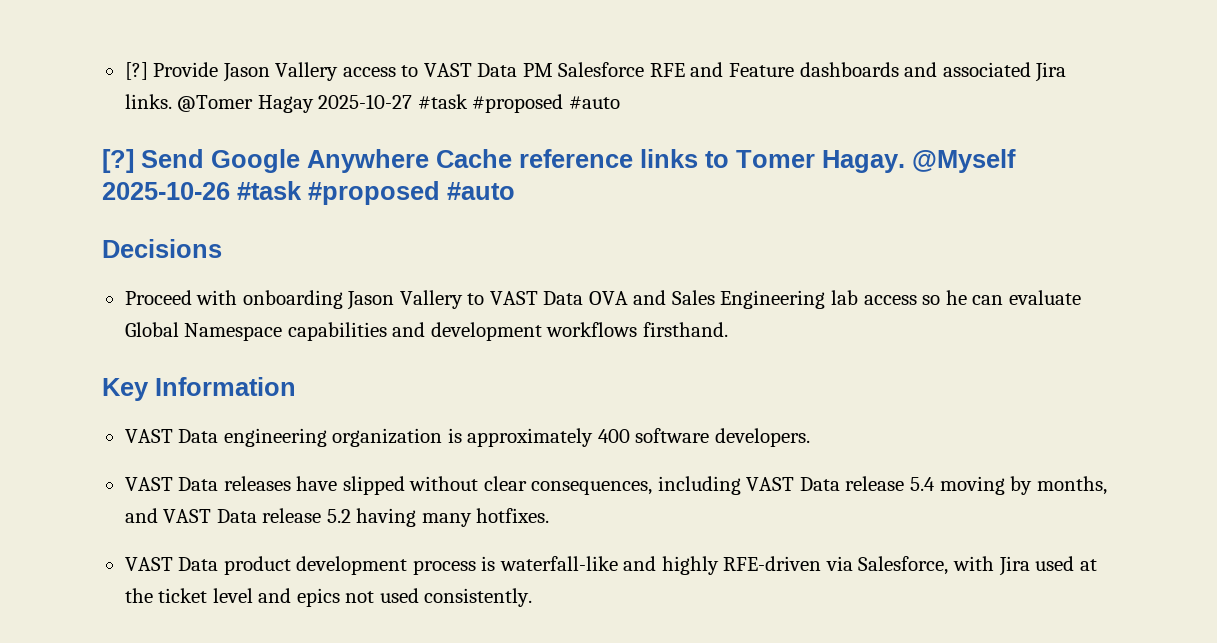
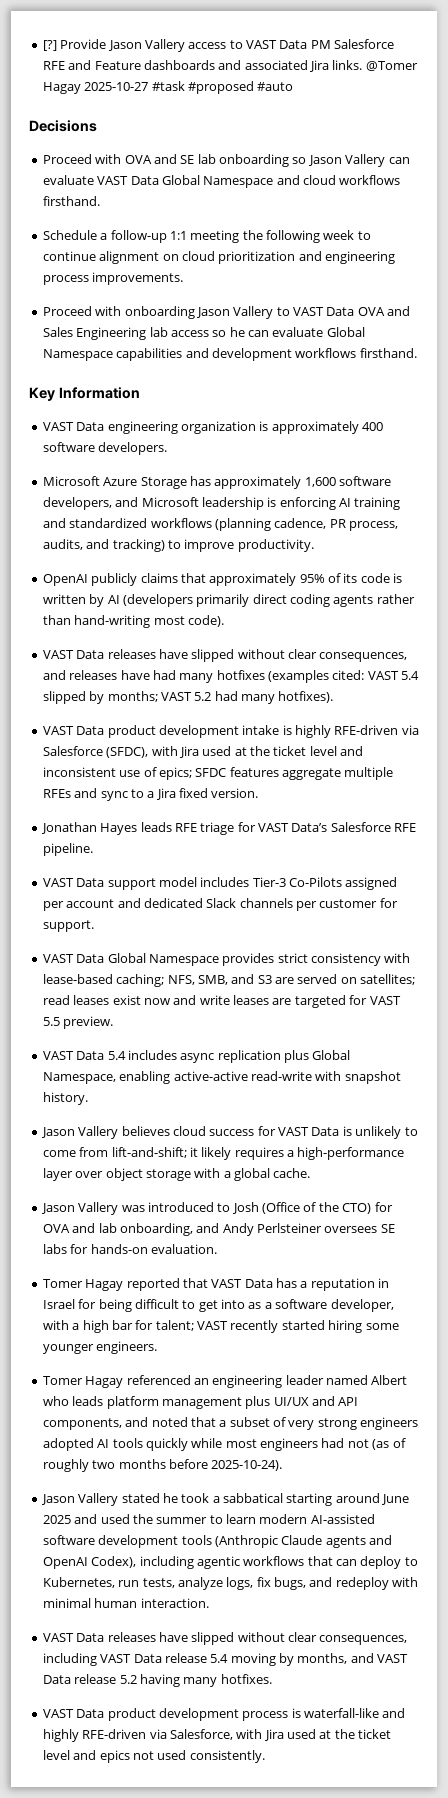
[102,149,1016,173] [102,181,515,205] [102,239,222,258] [?] Send Google Anywhere Cache reference links to Tomer Hagay. @Myself 2025-10-26 #task #proposed #auto // Decisions -> [29,120,97,132] [42,154,410,167] [42,175,401,188] [42,196,100,206] [42,230,371,243] [42,251,395,264] [42,272,184,285] Decisions // Proceed with OVA and SE lab onboarding so Jason Vallery can evaluate VAST Data Global Namespace and cloud workflows firsthand. // Schedule a follow-up 1:1 meeting the following week to continue alignment on cloud prioritization and engineering process improvements.
(810, 437) none -> [42,476,391,489] [42,497,401,510] [42,518,398,531] [42,539,314,552] [42,573,403,586] [42,594,415,607] [42,615,224,628] [42,649,408,662] [42,670,420,683] [42,691,334,704] [42,725,419,738] [42,746,364,758] [42,767,394,780] [42,788,259,801] [40,822,417,835] [42,843,93,856] [42,877,398,890] [42,898,398,911] [42,920,94,932] [42,953,411,966] [42,974,416,987] [42,995,401,1008] [42,1016,114,1029] [42,1050,351,1063] [42,1071,401,1084] [42,1092,88,1105] [40,1126,418,1139] [42,1147,405,1160] [42,1168,311,1181] [40,1202,393,1215] [42,1223,395,1236] [42,1244,217,1254] [42,1278,390,1291] [42,1299,394,1312] [42,1320,399,1333] [42,1341,158,1354] [42,1375,408,1388] [42,1396,359,1409] [42,1417,419,1430] [42,1438,406,1451] [42,1459,283,1472] [40,1493,410,1506] [42,1514,375,1524] [42,1535,392,1548] [42,1556,418,1569] [42,1577,419,1590] [42,1598,209,1608] // Microsoft Azure Storage has approximately 1,600 software developers, and Microsoft leadership is enforcing AI training and standardized workflows (planning cadence, PR process, audits, and tracking) to improve productivity. // OpenAI publicly claims that approximately 95% of its code is written by AI (developers primarily direct coding agents rather than hand-writing most code). // VAST Data releases have slipped without clear consequences, and releases have had many hotfixes (examples cited: VAST 5.4 slipped by months; VAST 5.2 had many hotfixes). // VAST Data product development intake is highly RFE-driven via Salesforce (SFDC), with Jira used at the ticket level and inconsistent use of epics; SFDC features aggregate multiple RFEs and sync to a Jira fixed version. // Jonathan Hayes leads RFE triage for VAST Data’s Salesforce RFE pipeline. // VAST Data support model includes Tier-3 Co-Pilots assigned per account and dedicated Slack channels per customer for support. // VAST Data Global Namespace provides strict consistency with lease-based caching; NFS, SMB, and S3 are served on satellites; read leases exist now and write leases are targeted for VAST 5.5 preview. // VAST Data 5.4 includes async replication plus Global Namespace, enabling active-active read-write with snapshot history. // Jason Vallery believes cloud success for VAST Data is unlikely to come from lift-and-shift; it likely requires a high-performance layer over object storage with a global cache. // Jason Vallery was introduced to Josh (Office of the CTO) for OVA and lab onboarding, and Andy Perlsteiner oversees SE labs for hands-on evaluation. // Tomer Hagay reported that VAST Data has a reputation in Israel for being difficult to get into as a software developer, with a high bar for talent; VAST recently started hiring some younger engineers. // Tomer Hagay referenced an engineering leader named Albert who leads platform management plus UI/UX and API components, and noted that a subset of very strong engineers adopted AI tools quickly while most engineers had not (as of roughly two months before 2025-10-24). // Jason Vallery stated he took a sabbatical starting around June 2025 and used the summer to learn modern AI-assisted software development tools (Anthropic Claude agents and OpenAI Codex), including agentic workflows that can deploy to Kubernetes, run tests, analyze logs, fix bugs, and redeploy with minimal human interaction.

